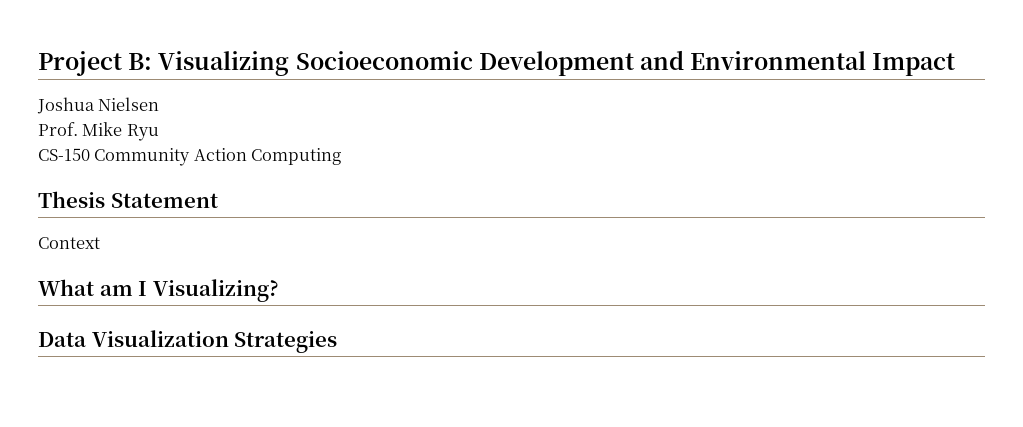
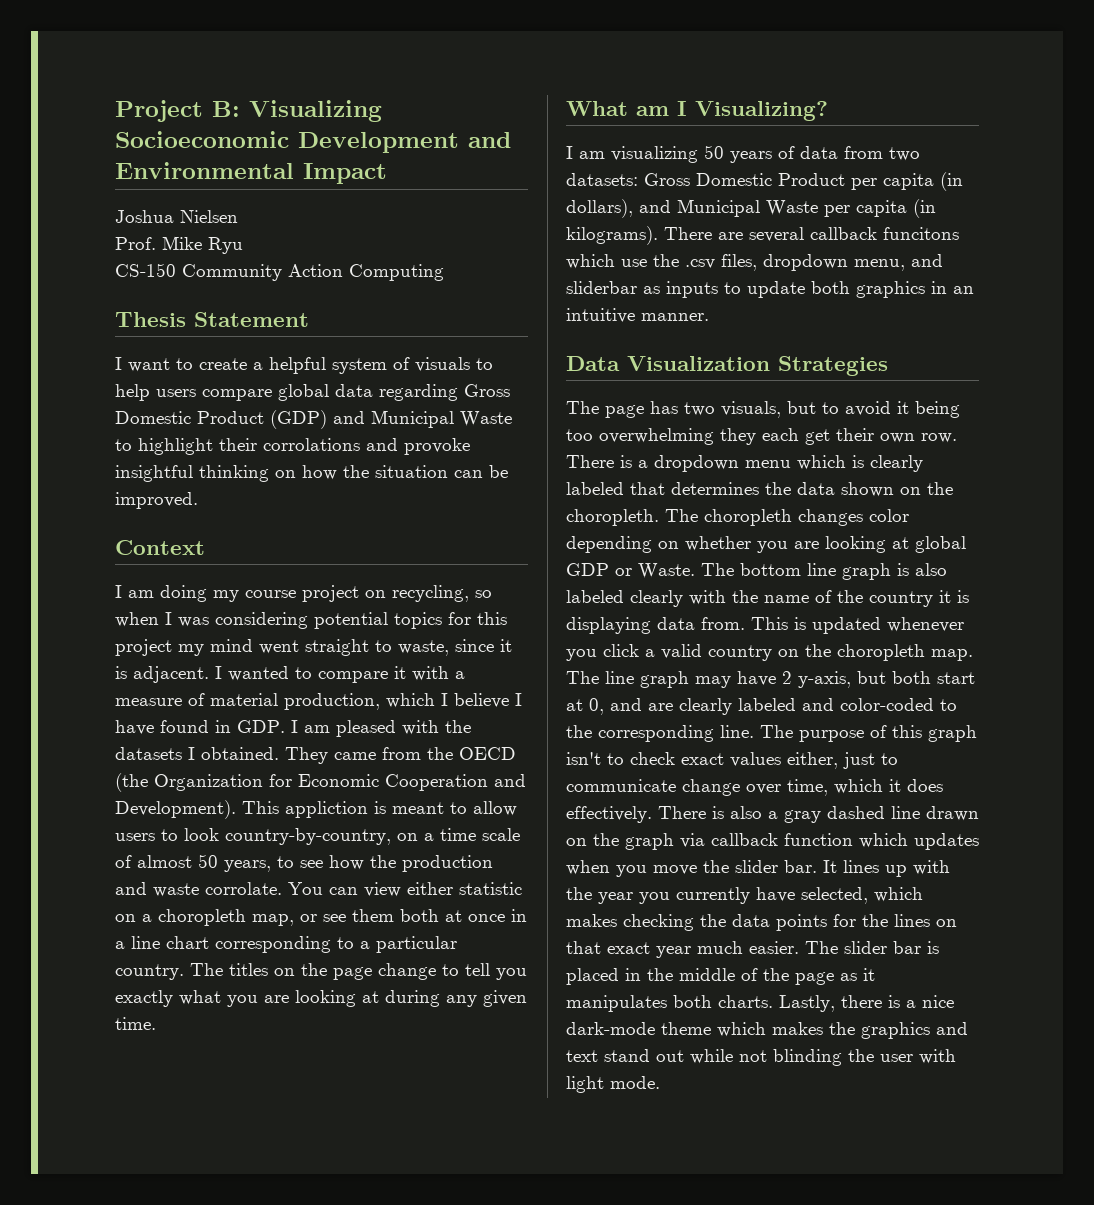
[38,237,100,249] [38,279,279,302] [38,330,338,353] Context // What am I Visualizing? // Data Visualization Strategies -> [115,357,493,374] [115,384,510,401] [115,410,512,429] [115,438,470,455] [115,465,508,482] [115,492,198,509] [115,540,205,555] [115,585,492,602] [115,612,507,629] [115,639,512,656] [115,666,465,683] [115,693,522,710] [115,720,471,737] [115,747,516,764] [115,773,526,792] [115,800,517,819] [115,828,520,845] [115,854,493,872] [115,882,522,897] [115,909,527,926] [115,936,457,953] [115,963,527,980] [115,990,527,1007] [115,1017,156,1030] [566,101,828,121] [566,145,920,163] [566,172,963,191] [566,199,936,218] [566,226,959,245] [566,254,943,271] [566,281,974,298] [566,308,709,323] [566,356,888,376] [566,401,960,418] [566,428,957,445] [566,455,923,472] [566,482,953,497] [566,509,909,526] [566,536,966,553] [566,563,947,580] [566,590,969,607] [566,617,964,634] [566,644,973,661] [566,671,975,688] [566,698,957,715] [566,725,977,742] [566,752,898,769] [566,779,943,796] [566,806,979,823] [566,833,979,850] [566,860,950,877] [566,887,923,904] [566,914,957,931] [566,941,939,958] [566,968,875,985] [566,995,954,1012] [566,1022,968,1039] [566,1049,956,1066] [566,1076,660,1093] I want to create a helpful system of visuals to help users compare global data regarding Gross Domestic Product (GDP) and Municipal Waste to highlight their corrolations and provoke insightful thinking on how the situation can be improved. // Context // I am doing my course project on recycling, so when I was considering potential topics for this project my mind went straight to waste, since it is adjacent. I wanted to compare it with a measure of material production, which I believe I have found in GDP. I am pleased with the datasets I obtained. They came from the OECD (the Organization for Economic Cooperation and Development). This appliction is meant to allow users to look country-by-country, on a time scale of almost 50 years, to see how the production and waste corrolate. You can view either statistic on a choropleth map, or see them both at once in a line chart corresponding to a particular country. The titles on the page change to tell you exactly what you are looking at during any given time. // What am I Visualizing? // I am visualizing 50 years of data from two datasets: Gross Domestic Product per capita (in dollars), and Municipal Waste per capita (in kilograms). There are several callback funcitons which use the .csv files, dropdown menu, and sliderbar as inputs to update both graphics in an intuitive manner. // Data Visualization Strategies // The page has two visuals, but to avoid it being too overwhelming they each get their own row. There is a dropdown menu which is clearly labeled that determines the data shown on the choropleth. The choropleth changes color depending on whether you are looking at global GDP or Waste. The bottom line graph is also labeled clearly with the name of the country it is displaying data from. This is updated whenever you click a valid country on the choropleth map. The line graph may have 2 y-axis, but both start at 0, and are clearly labeled and color-coded to the corresponding line. The purpose of this graph isn't to check exact values either, just to communicate change over time, which it does effectively. There is also a gray dashed line drawn on the graph via callback function which updates when you move the slider bar. It lines up with the year you currently have selected, which makes checking the data points for the lines on that exact year much easier. The slider bar is placed in the middle of the page as it manipulates both charts. Lastly, there is a nice dark-mode theme which makes the graphics and text stand out while not blinding the user with light mode.

